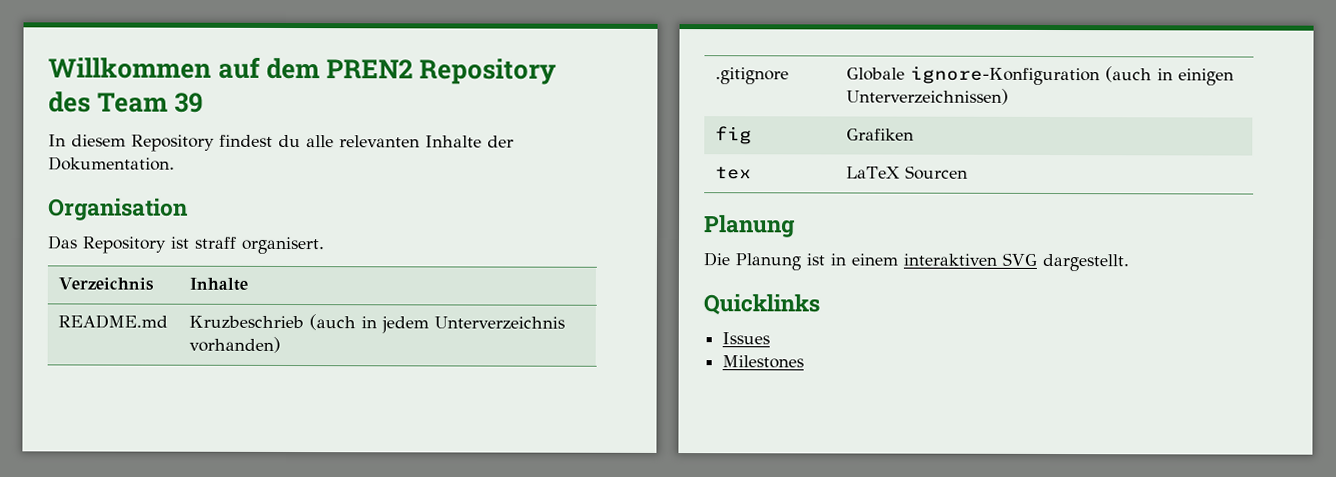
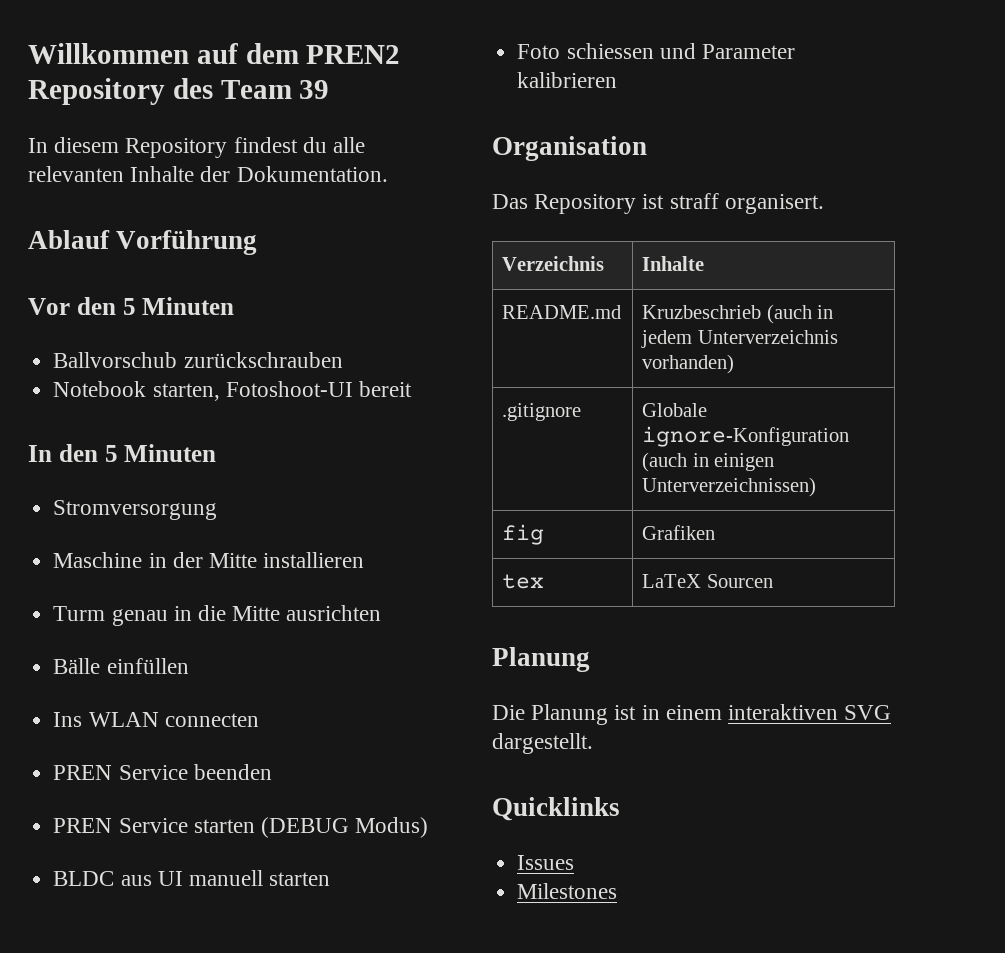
(175, 163) none -> [28,230,258,255] [28,297,235,315] [53,352,343,368] [53,381,412,401] [28,444,217,462] [53,500,218,520] [53,552,365,568] [53,605,382,626] [53,658,189,674] [53,712,259,727] [53,764,272,780] [53,817,429,838] [53,870,331,886] [517,43,795,59] [517,72,618,88] // Ablauf Vorführung // Vor den 5 Minuten // Ballvorschub zurückschrauben // Notebook starten, Fotoshoot-UI bereit // In den 5 Minuten // Stromversorgung // Maschine in der Mitte installieren // Turm genau in die Mitte ausrichten // Bälle einfüllen // Ins WLAN connecten // PREN Service beenden // PREN Service starten (DEBUG Modus) // BLDC aus UI manuell starten // Foto schiessen und Parameter kalibrieren

